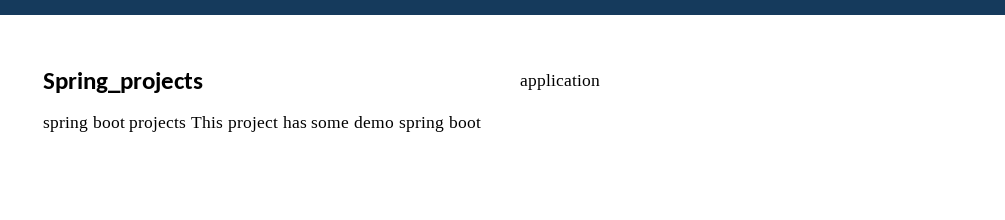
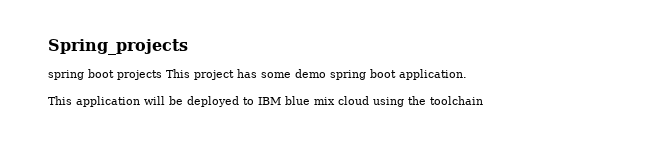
[520,74,600,90] application -> [399,69,467,80] [48,96,483,107] application. // This application will be deployed to IBM blue mix cloud using the toolchain

